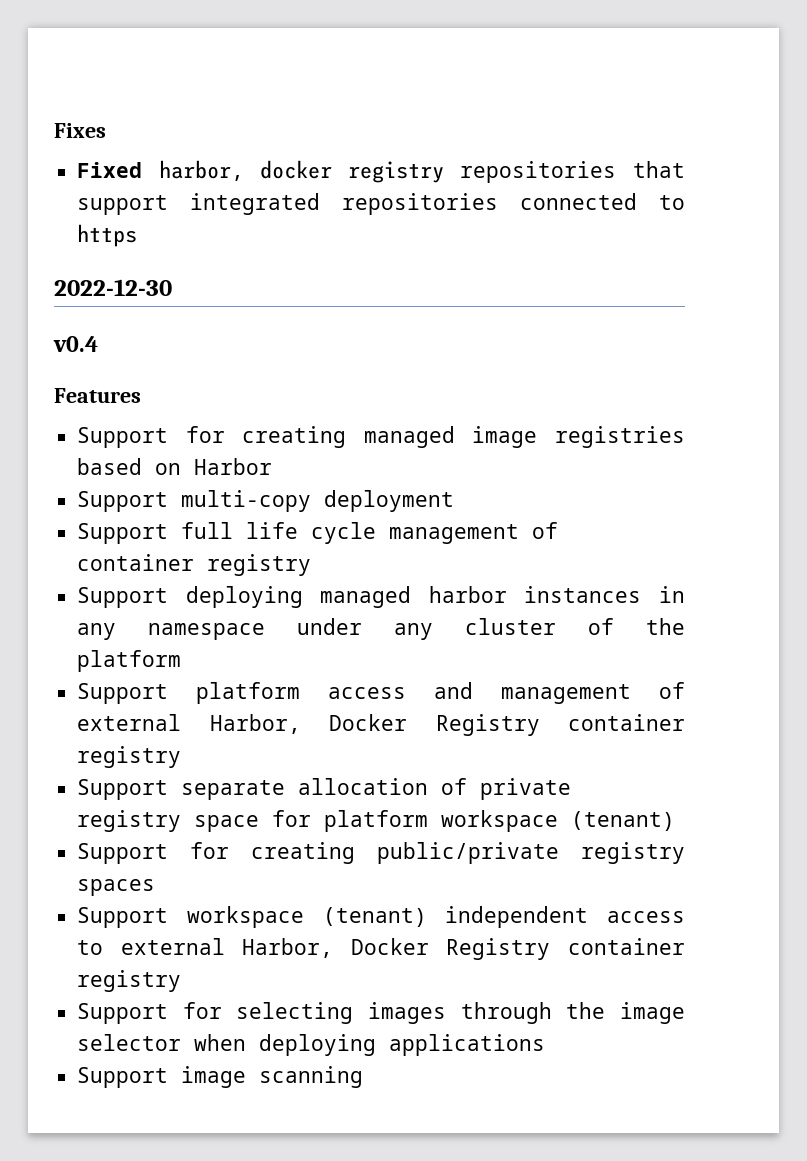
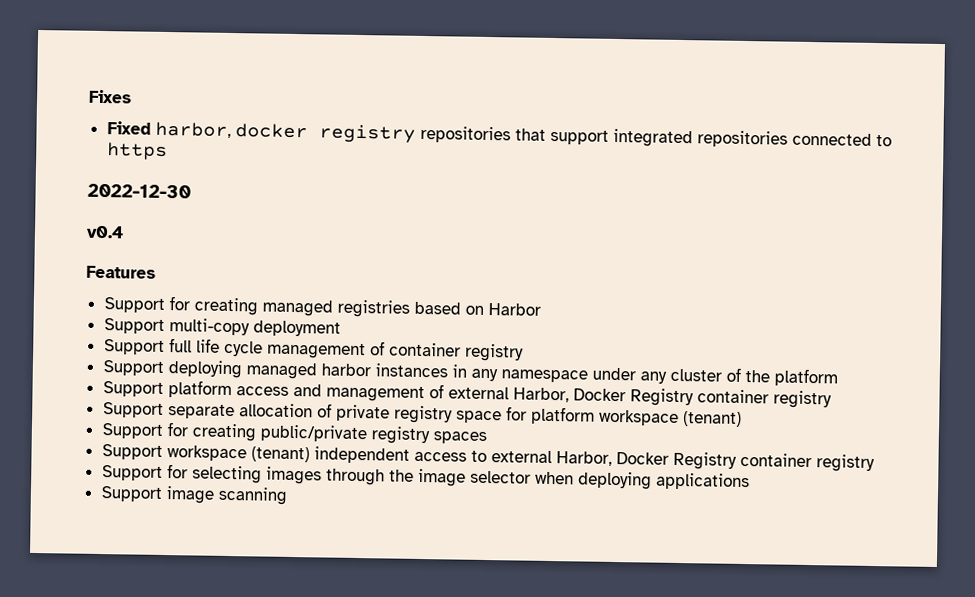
[472,426,538,448] image -> (333, 308) none

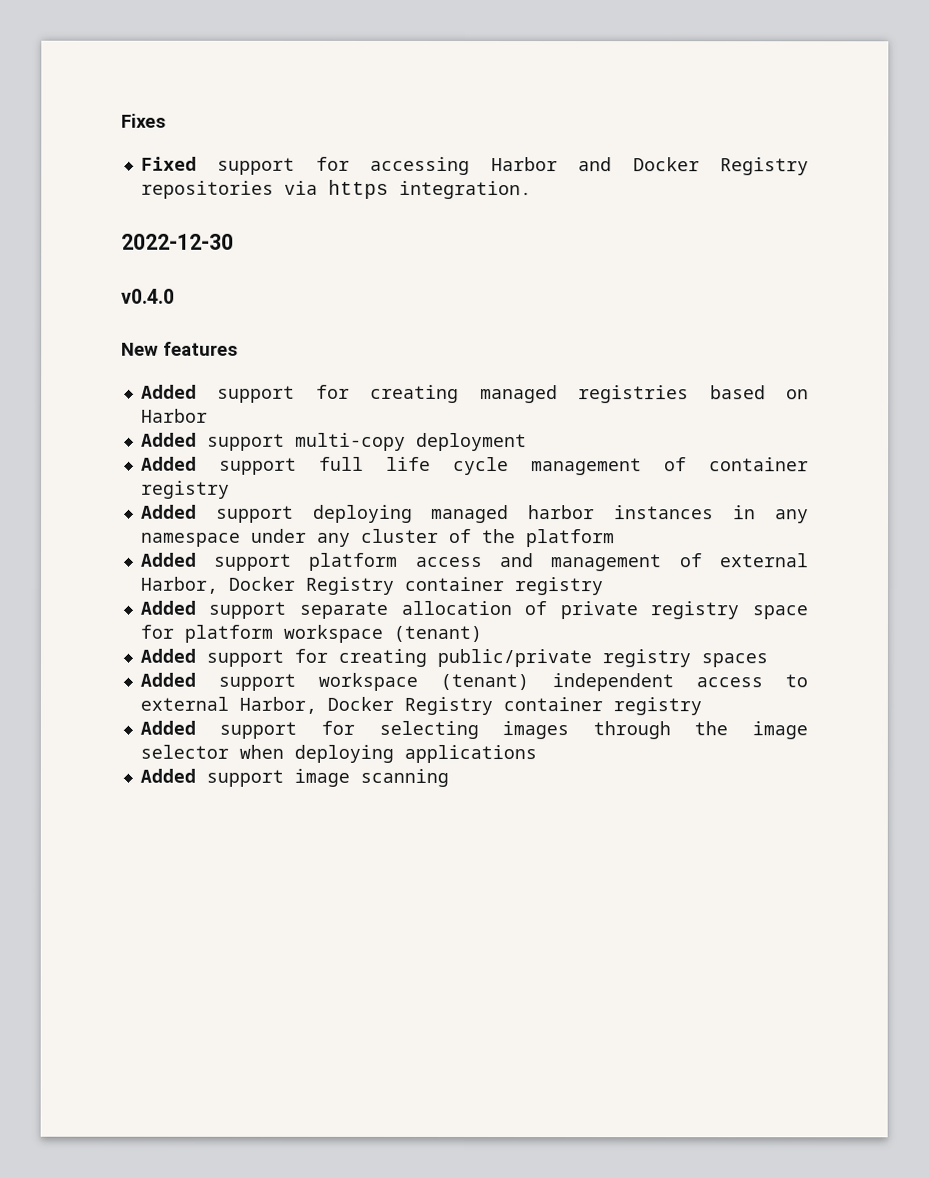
[154,121,892,148] harbor, docker registry repositories that support integrated repositories connected to -> [217,156,810,176] [140,180,318,199] support for accessing Harbor and Docker Registry repositories via
(168, 151) none -> [398,180,532,200] integration.
[86,225,124,239] [86,265,156,279] [103,297,165,313] v0.4 // Features // Support -> [121,288,175,304] [121,341,238,356] [140,384,296,403] v0.4.0 // New features // Added support
[103,318,165,334] Support -> [140,432,285,451] Added support
[103,339,165,355] Support -> [140,456,297,475] Added support
[102,360,164,376] Support -> [140,504,294,523] Added support
[102,381,164,397] Support -> [140,552,293,571] Added support
[102,402,164,418] Support -> [139,600,287,619] Added support
[101,423,164,439] Support -> [139,648,284,667] Added support
[101,444,163,460] Support -> [139,672,296,691] Added support
[101,465,163,481] Support -> [139,720,298,739] Added support
[100,486,163,502] Support -> [139,768,284,787] Added support

